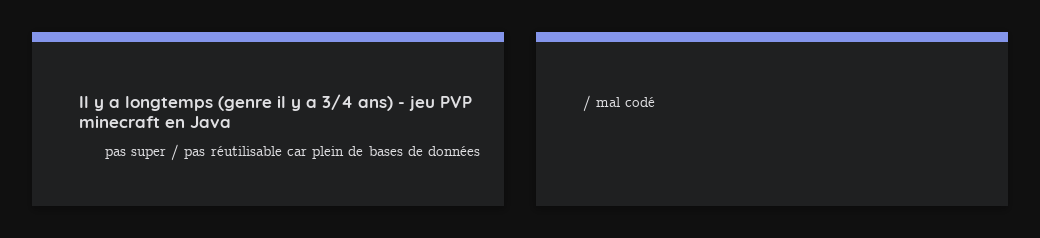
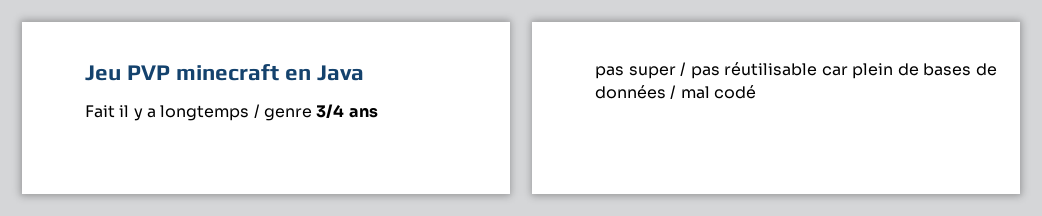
[79,94,472,111] [79,116,231,128] Il y a longtemps (genre il y a 3/4 ans) - jeu PVP minecraft en Java -> [85,64,365,81] [85,104,378,121] Jeu PVP minecraft en Java // Fait il y a longtemps / genre 3/4 ans

